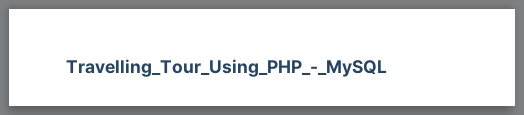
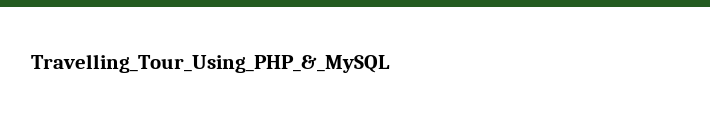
[66,59,387,77] Travelling_Tour_Using_PHP_-_MySQL -> [31,54,390,73] Travelling_Tour_Using_PHP_&_MySQL

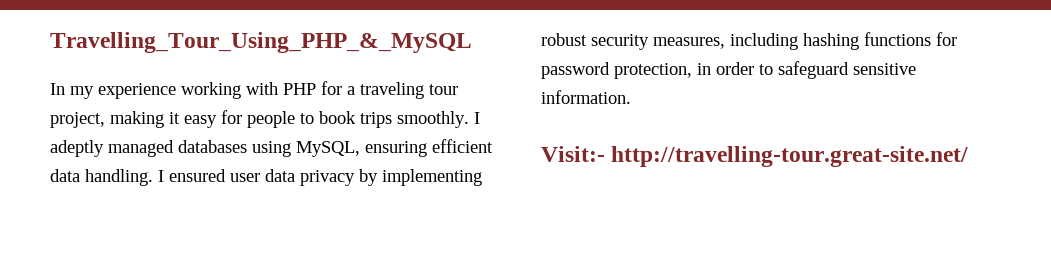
(390, 63) none -> [50,81,458,99] [50,110,480,128] [50,139,493,157] [50,169,482,186] [541,32,957,50] [541,61,916,79] [541,90,631,104] [541,146,969,167] // In my experience working with PHP for a traveling tour project, making it easy for people to book trips smoothly. I adeptly managed databases using MySQL, ensuring efficient data handling. I ensured user data privacy by implementing robust security measures, including hashing functions for password protection, in order to safeguard sensitive information. // Visit:- http://travelling-tour.great-site.net/

